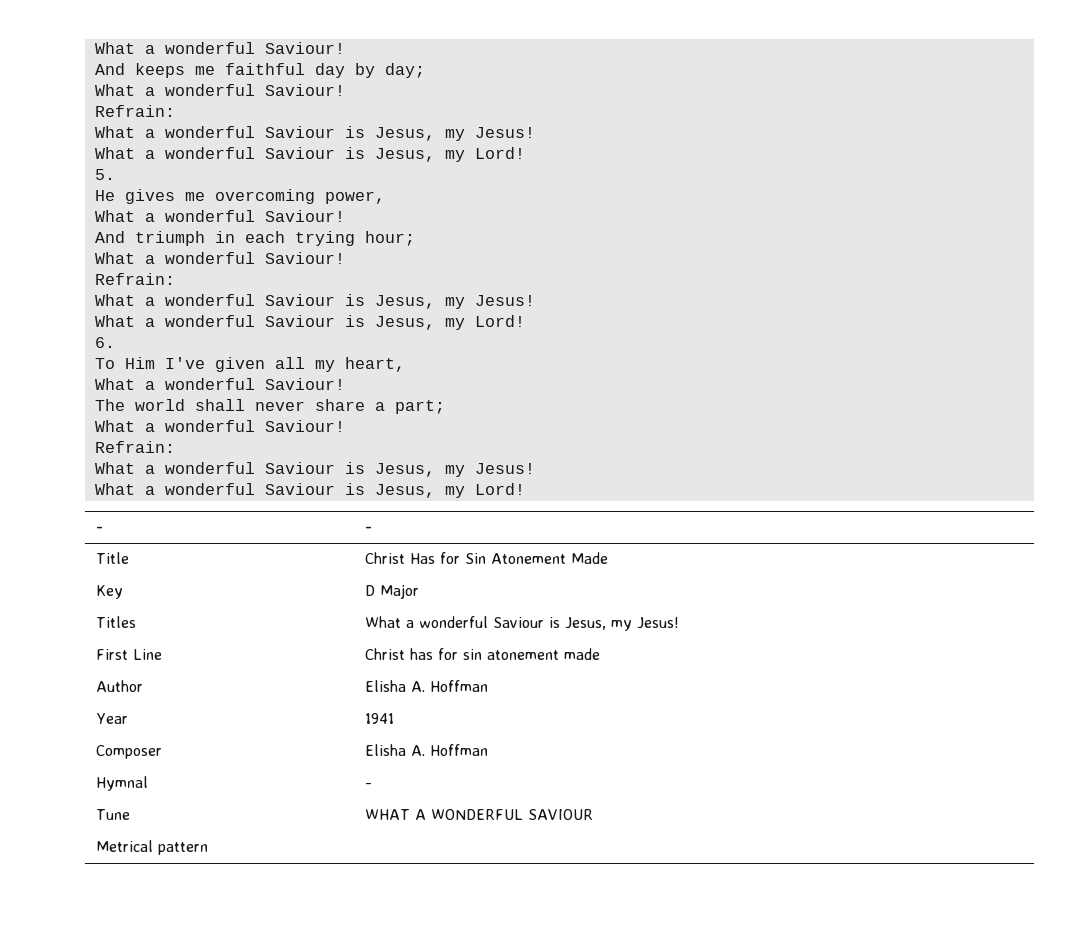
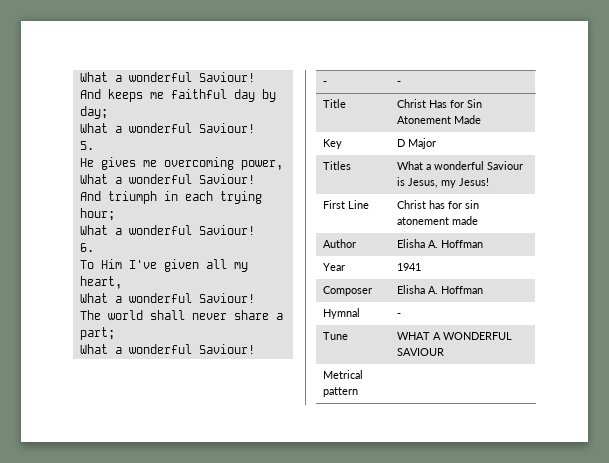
[94,105,175,117] [94,126,535,141] [94,147,525,162] // Refrain: // What a wonderful Saviour is Jesus, my Jesus! // What a wonderful Saviour is Jesus, my Lord! -> (255, 128) none
[94,273,175,285] [94,294,535,309] [94,315,525,330] // Refrain: // What a wonderful Saviour is Jesus, my Jesus! // What a wonderful Saviour is Jesus, my Lord! -> (255, 230) none
[94,441,175,453] [94,462,535,477] [94,483,525,498] // Refrain: // What a wonderful Saviour is Jesus, my Jesus! // What a wonderful Saviour is Jesus, my Lord! -> (255, 349) none

